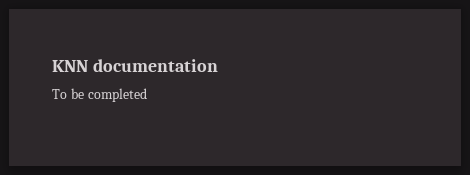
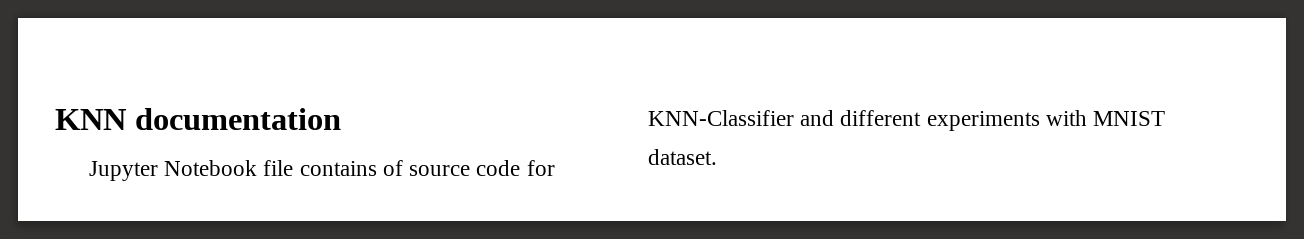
[52,88,147,102] To be completed -> [89,160,555,181] [648,110,1166,131] [648,149,717,165] Jupyter Notebook file contains of source code for KNN-Classifier and different experiments with MNIST dataset.

